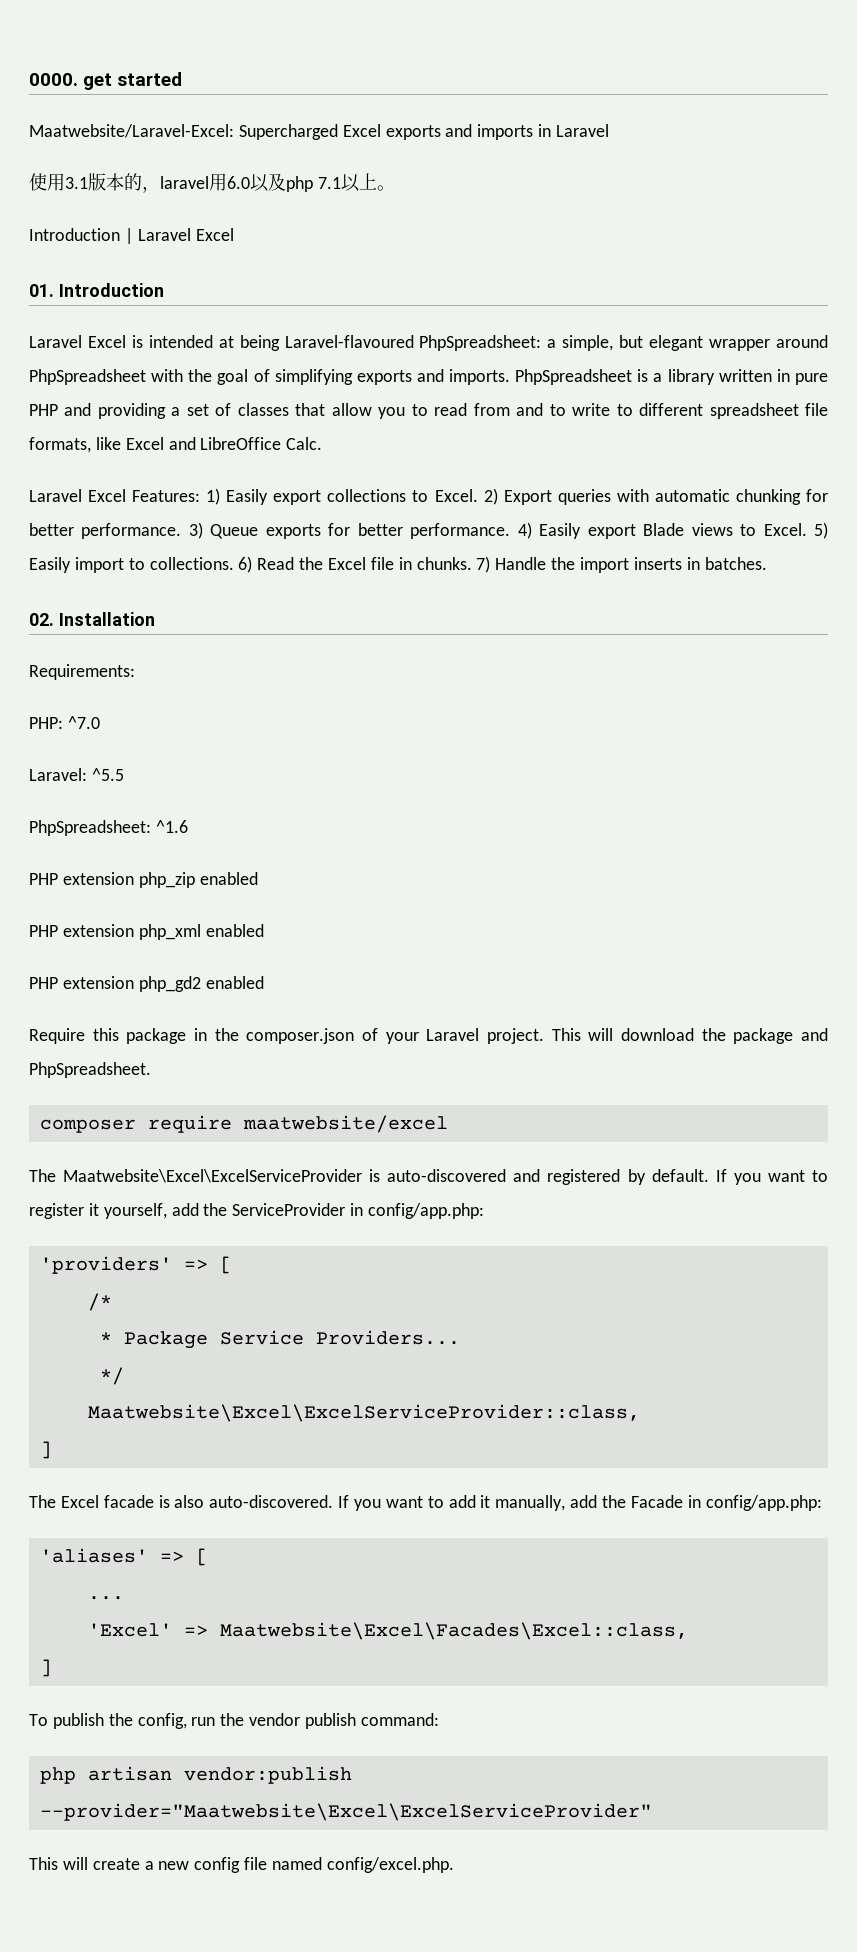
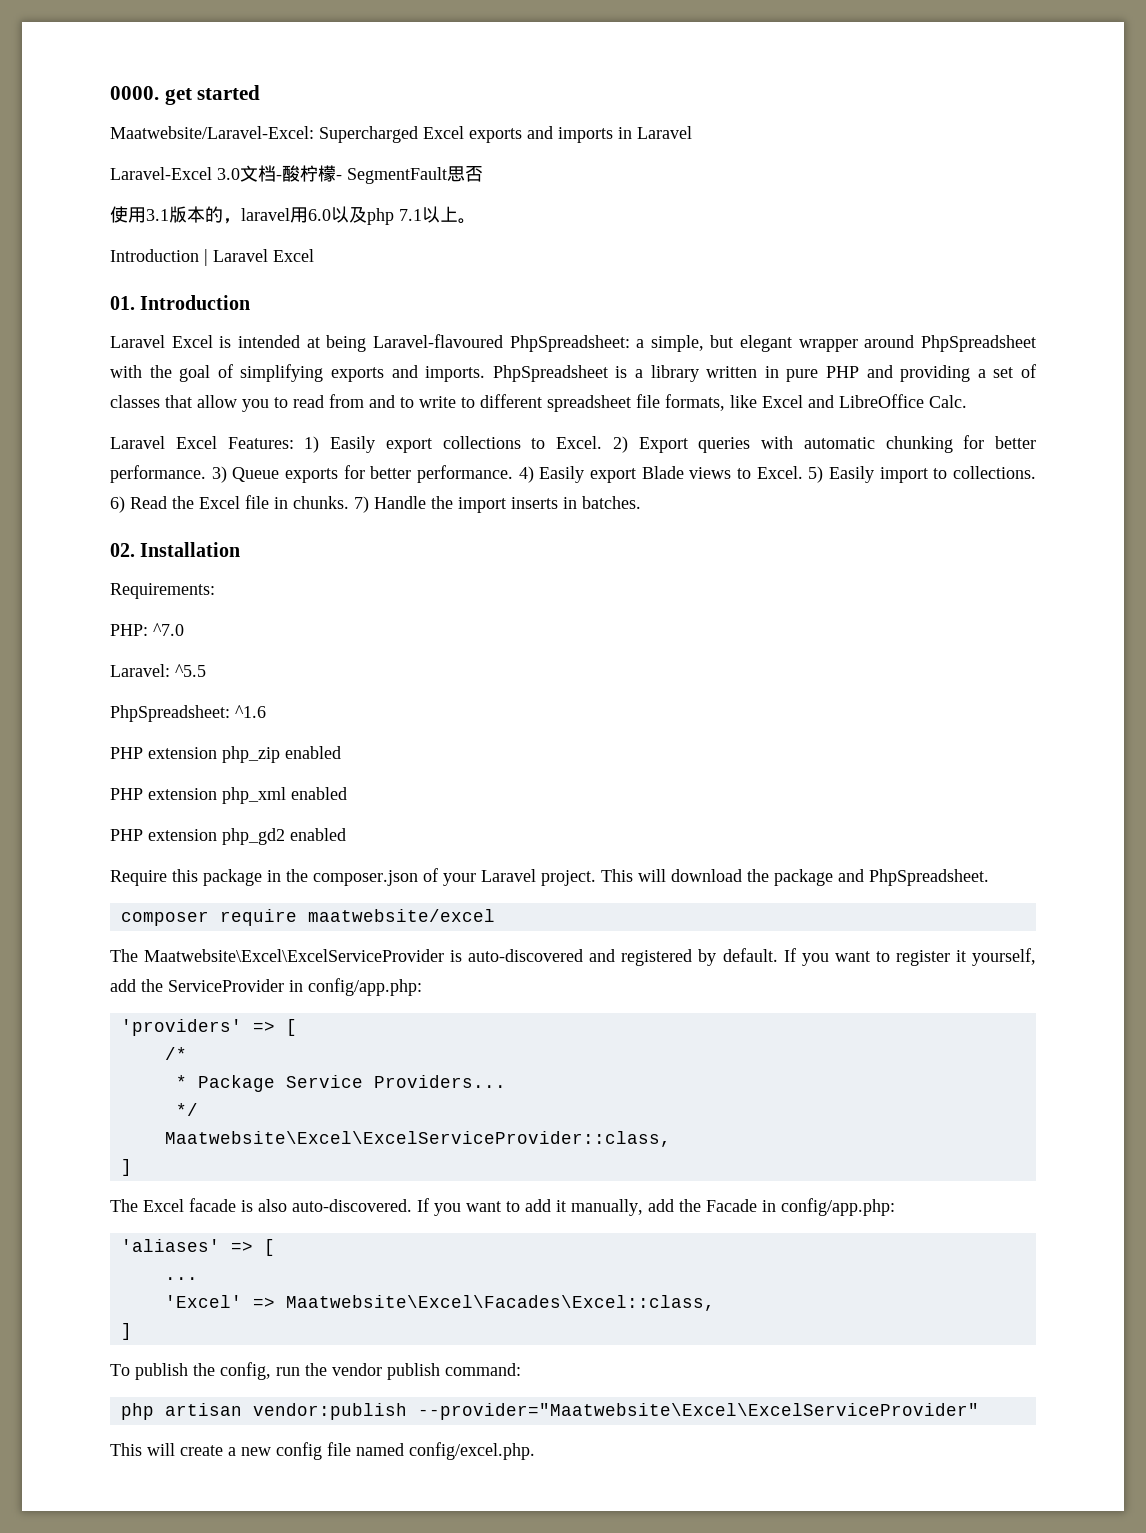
(610, 130) none -> [110,165,483,184] // Laravel-Excel 3.0文档-酸柠檬- SegmentFault思否

